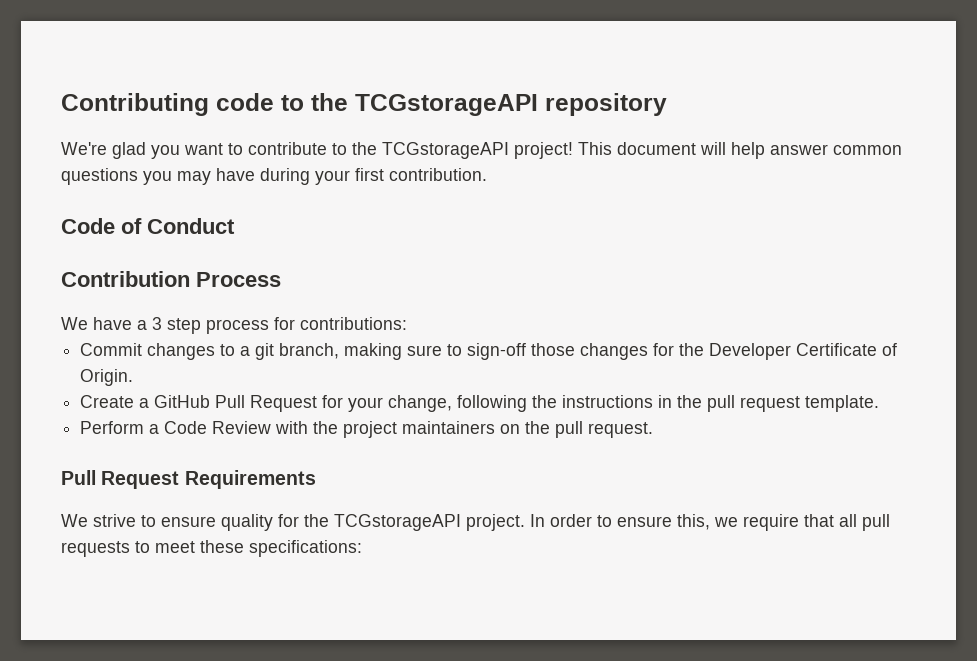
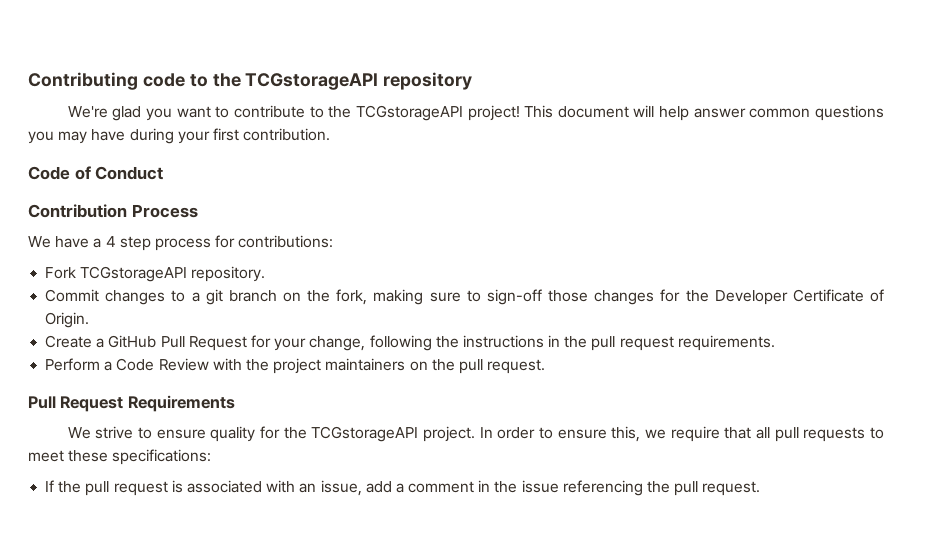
[152,317,162,330] 3 -> [105,236,116,247] 4
(407, 323) none -> [45,266,266,282] // Fork TCGstorageAPI repository.
[279,343,340,359] branch, -> [228,289,368,305] branch on the fork,
[805,395,880,412] template. -> [677,335,775,351] requirements.
(362, 548) none -> [45,480,761,496] // If the pull request is associated with an issue, add a comment in the issue referencing the pull request.

